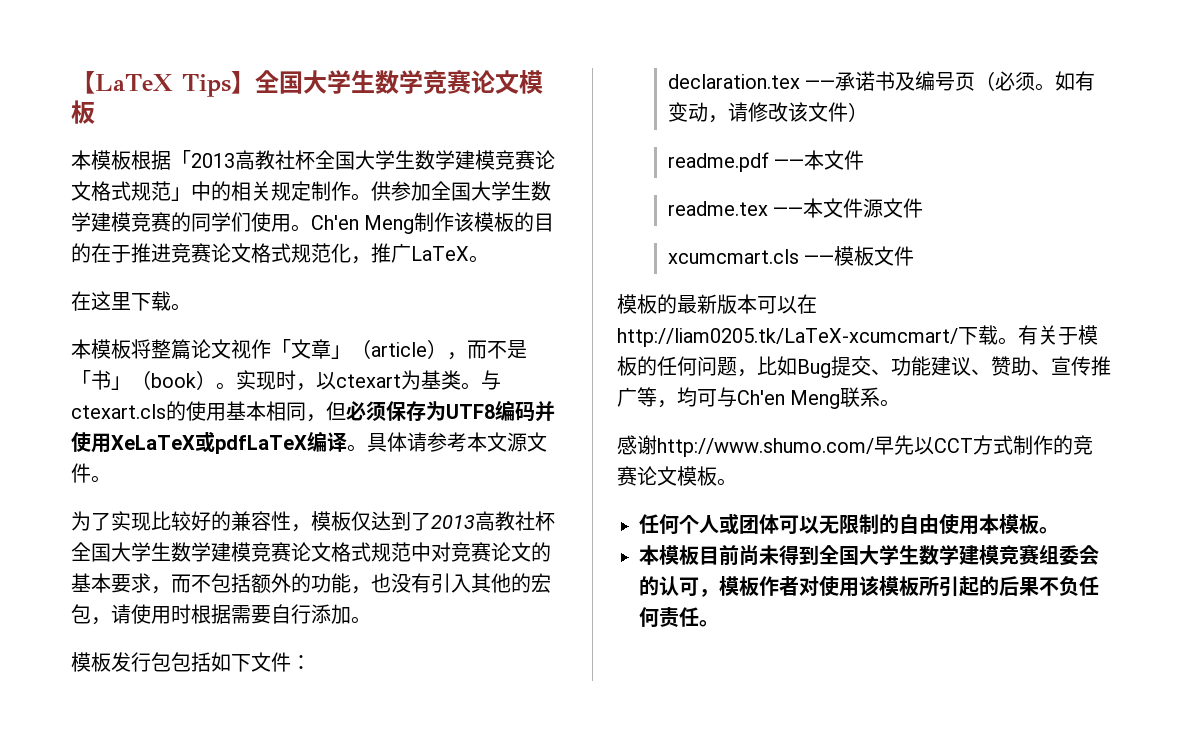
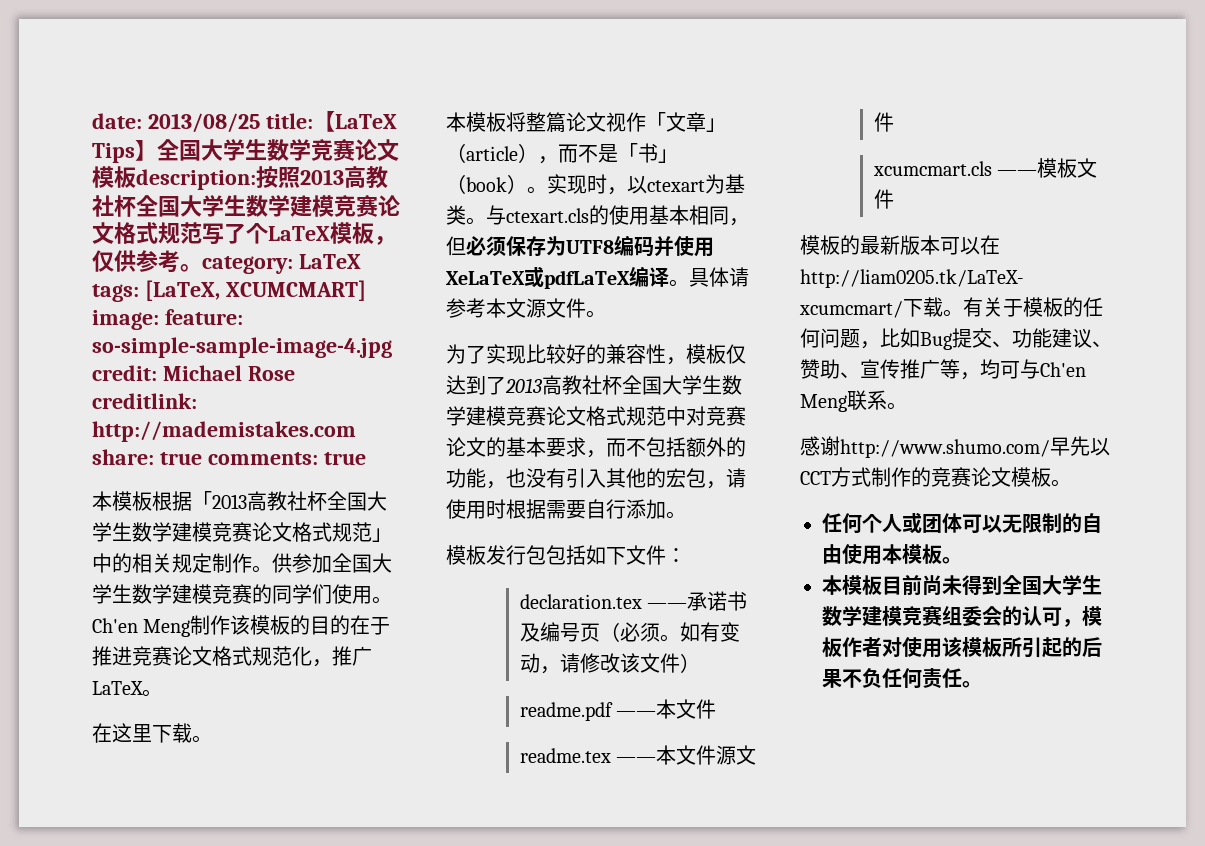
(71, 82) none -> [92,113,313,133] date: 2013/08/25 title:
(95, 112) none -> [136,166,388,190] [92,194,400,217] [92,222,396,245] [92,250,361,274] [92,280,366,302] [92,309,243,330] [92,337,392,358] [92,365,295,381] [92,393,197,409] [92,421,356,442] [92,449,366,465] description:按照2013高教社杯全国大学生数学建模竞赛论文格式规范写了个LaTeX模板，仅供参考。category: LaTeX tags: [LaTeX, XCUMCMART] image: feature: so-simple-sample-image-4.jpg credit: Michael Rose creditlink: http://mademistakes.com share: true comments: true

